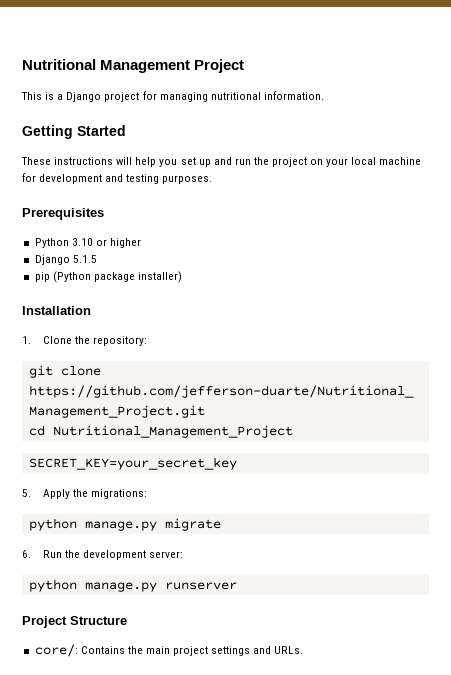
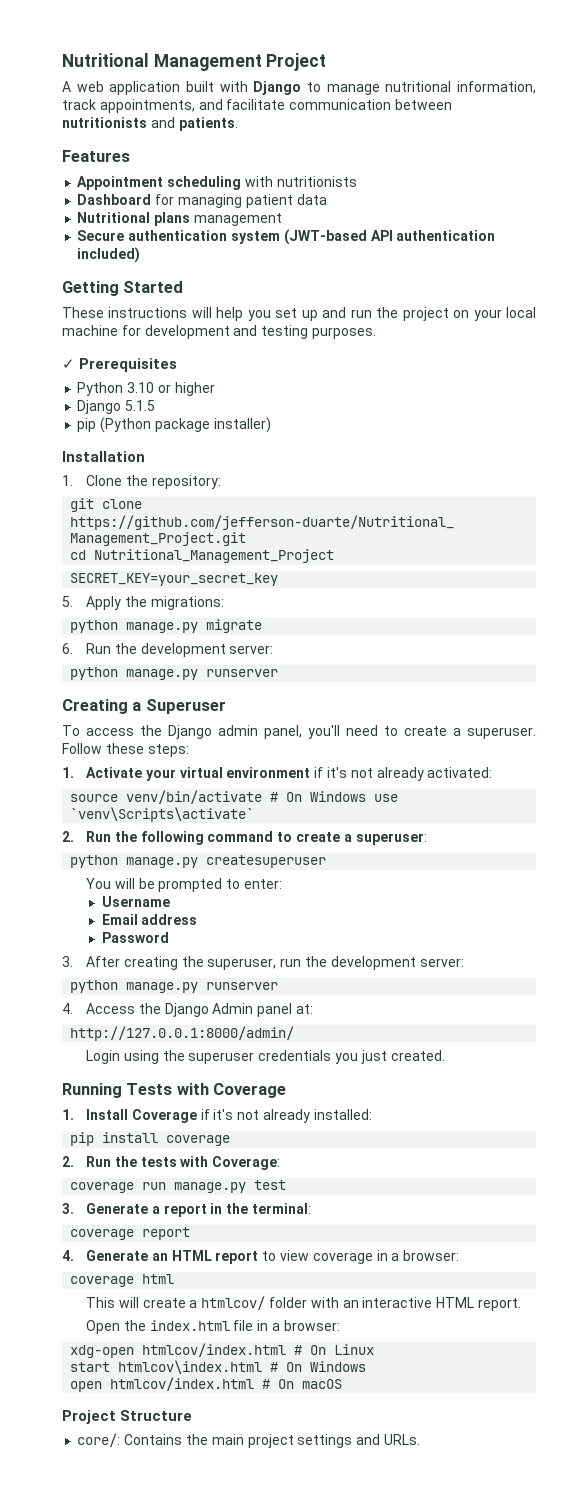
[21,91,324,102] This is a Django project for managing nutritional information. -> [62,81,536,95] [62,99,452,113] [62,117,238,131] [62,150,130,162] [77,176,357,190] [77,194,327,208] [77,212,282,226] [77,229,496,245] [77,247,141,263] A web application built with Django to manage nutritional information, track appointments, and facilitate communication between nutritionists and patients. // Features // Appointment scheduling with nutritionists // Dashboard for managing patient data // Nutritional plans management // Secure authentication system (JWT-based API authentication included)
(213, 179) none -> [62,359,75,369] ✓
(237, 586) none -> [62,699,226,714] [62,725,536,739] [62,743,189,757] [62,767,493,781] [70,790,399,804] [70,807,255,822] [62,831,427,845] [70,855,327,868] [86,878,283,892] [101,896,170,907] [101,914,198,925] [101,932,169,943] [62,956,464,970] [70,980,279,993] [62,1003,314,1017] [70,1026,295,1041] [86,1050,445,1064] [62,1083,287,1098] [62,1109,372,1123] [70,1132,231,1146] [62,1156,281,1170] [70,1180,287,1193] [62,1203,312,1217] [70,1227,191,1240] [62,1250,460,1264] [70,1274,175,1287] [86,1296,521,1311] [86,1320,340,1334] [70,1343,375,1358] [70,1360,367,1374] [70,1377,343,1392] // Creating a Superuser // To access the Django admin panel, you'll need to create a superuser. Follow these steps: // 1. Activate your virtual environment if it's not already activated: // source venv/bin/activate # On Windows use `venv\Scripts\activate` // 2. Run the following command to create a superuser: // python manage.py createsuperuser // You will be prompted to enter: // Username // Email address // Password // 3. After creating the superuser, run the development server: // python manage.py runserver // 4. Access the Django Admin panel at: // http://127.0.0.1:8000/admin/ // Login using the superuser credentials you just created. // Running Tests with Coverage // 1. Install Coverage if it's not already installed: // pip install coverage // 2. Run the tests with Coverage: // coverage run manage.py test // 3. Generate a report in the terminal: // coverage report // 4. Generate an HTML report to view coverage in a browser: // coverage html // This will create a htmlcov/ folder with an interactive HTML report. // Open the index.html file in a browser: // xdg-open htmlcov/index.html # On Linux // start htmlcov\index.html # On Windows // open htmlcov/index.html # On macOS

